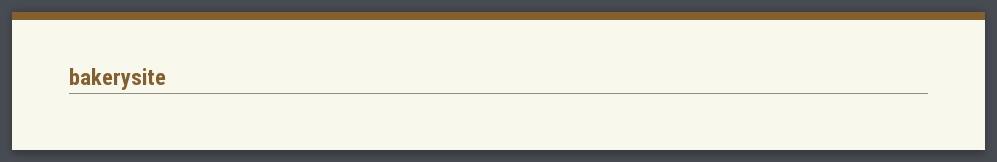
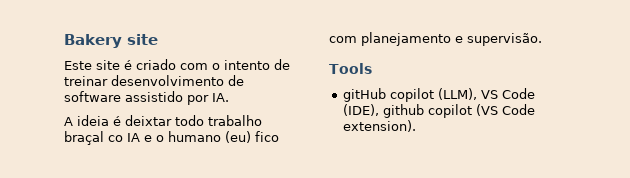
[69,68,166,90] bakerysite -> [64,34,158,48] [64,59,290,70] [64,75,244,86] [64,91,229,105] [64,115,262,126] [64,131,279,145] [329,32,542,46] [329,63,372,74] [342,88,535,102] [342,104,535,118] [342,120,416,132] Bakery site // Este site é criado com o intento de treinar desenvolvimento de software assistido por IA. // A ideia é deixtar todo trabalho braçal co IA e o humano (eu) fico com planejamento e supervisão. // Tools // gitHub copilot (LLM), VS Code (IDE), github copilot (VS Code extension).

